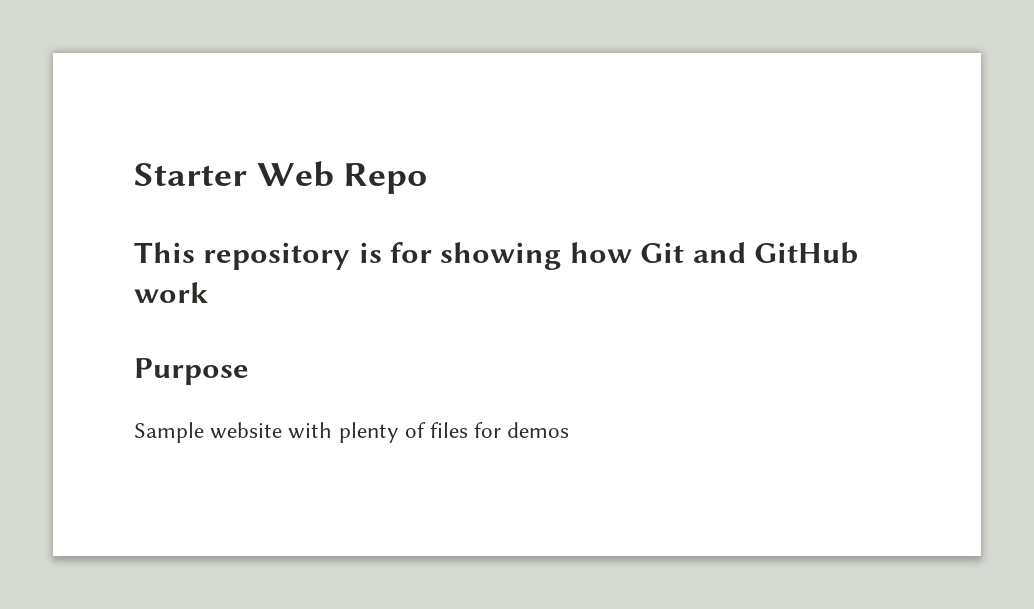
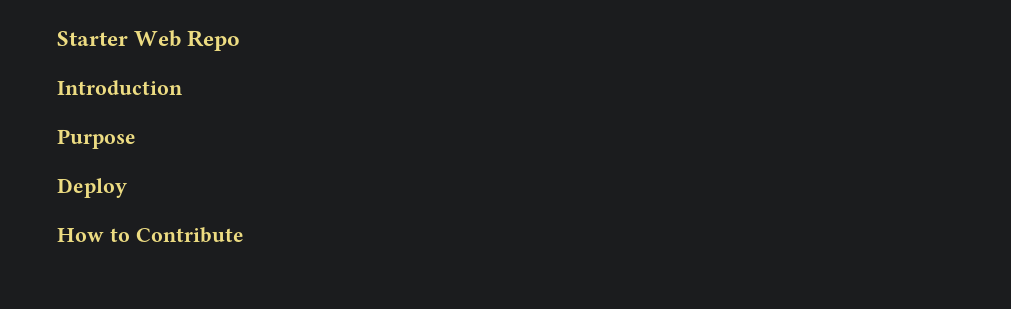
[134,242,858,270] [134,282,208,303] [134,358,249,385] [134,422,570,443] This repository is for showing how Git and GitHub work // Purpose // Sample website with plenty of files for demos -> [57,80,183,95] [57,129,136,149] [57,178,127,198] [57,227,244,243] Introduction // Purpose // Deploy // How to Contribute

